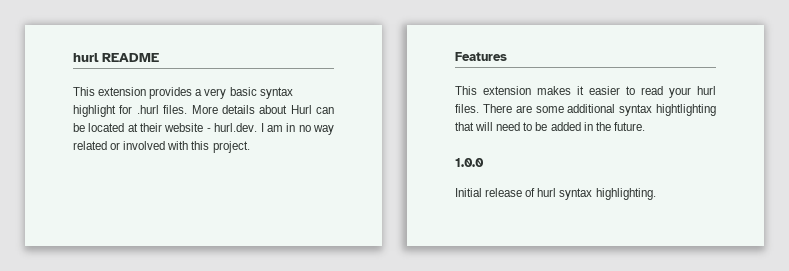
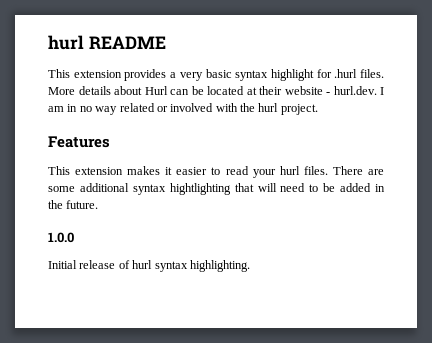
[191,141,210,150] this -> [240,103,279,112] the hurl

